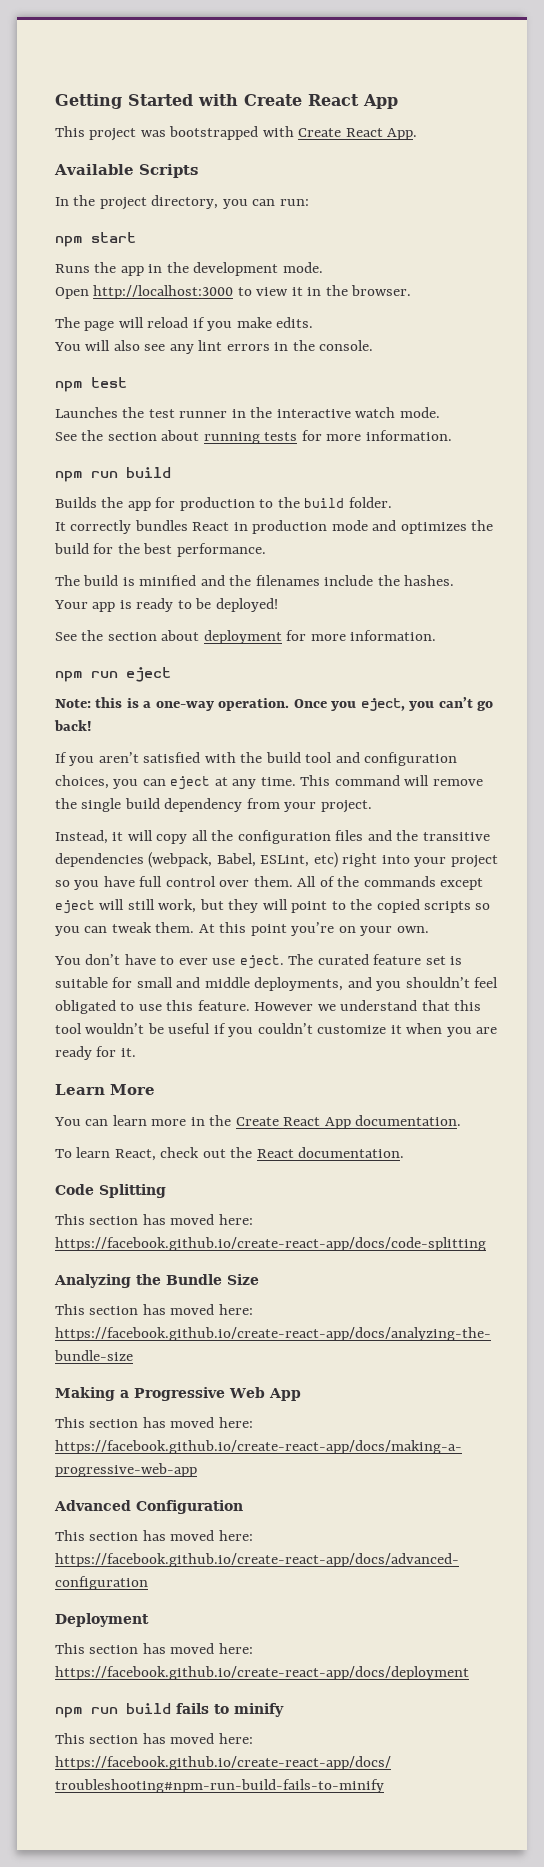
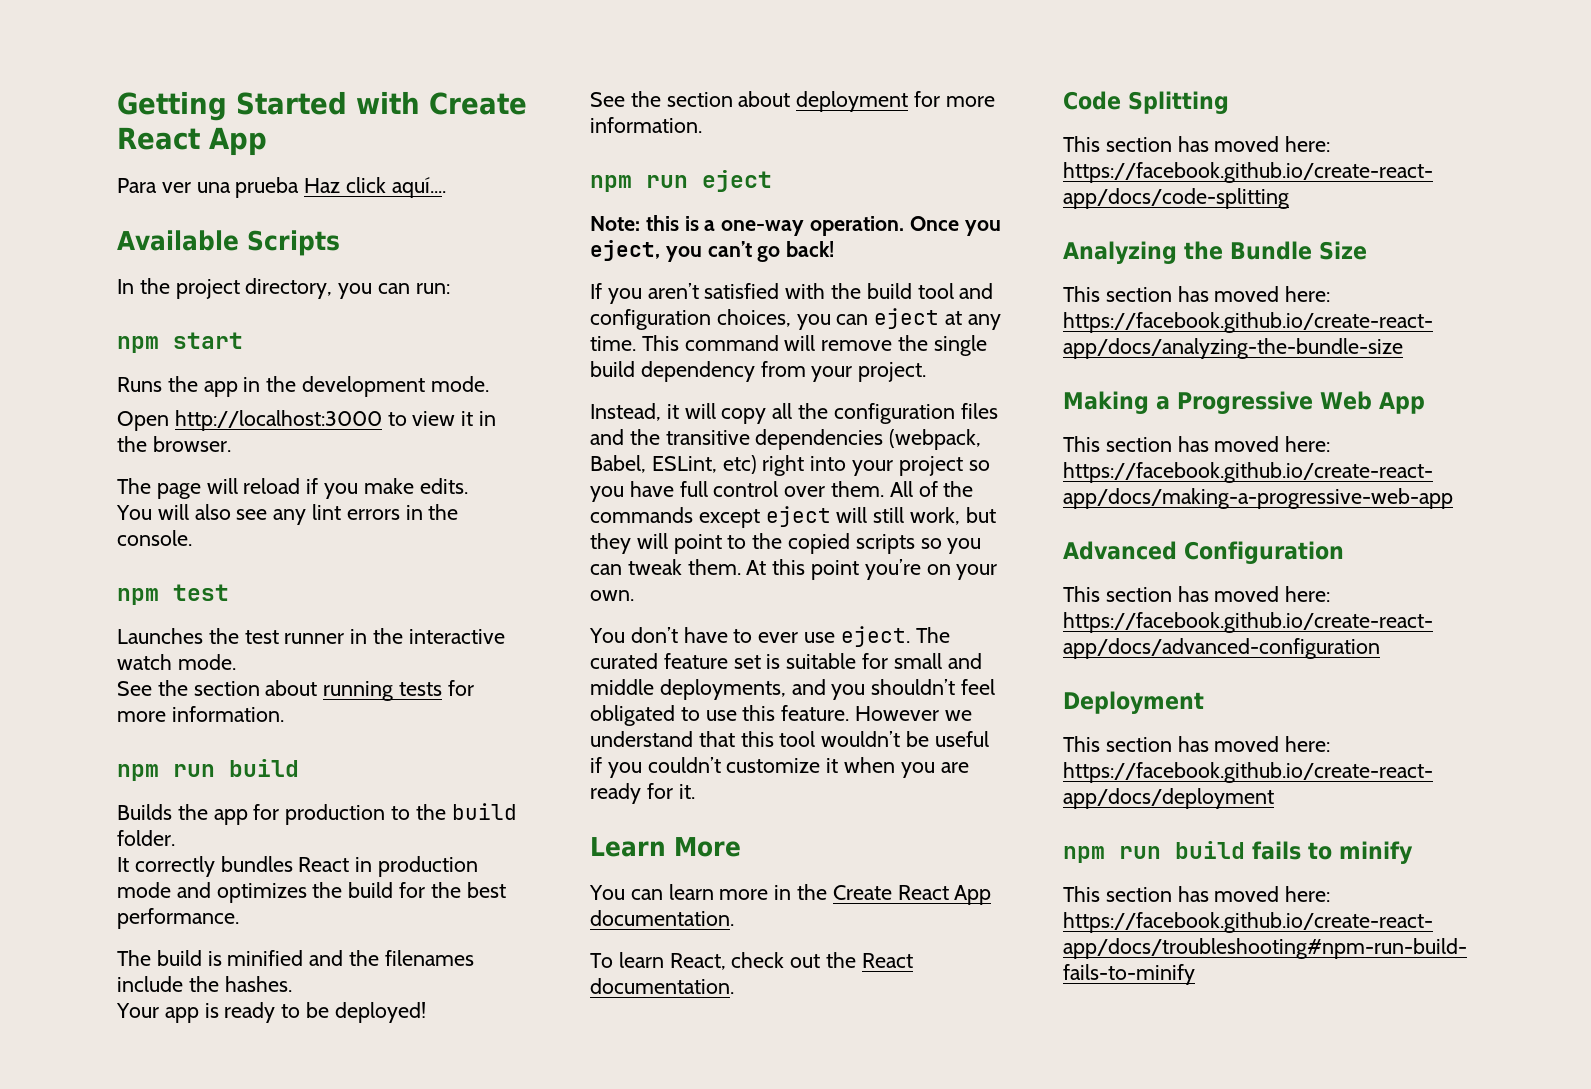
[55,126,418,141] This project was bootstrapped with Create React App. -> [117,177,446,198] Para ver una prueba Haz click aquí....

